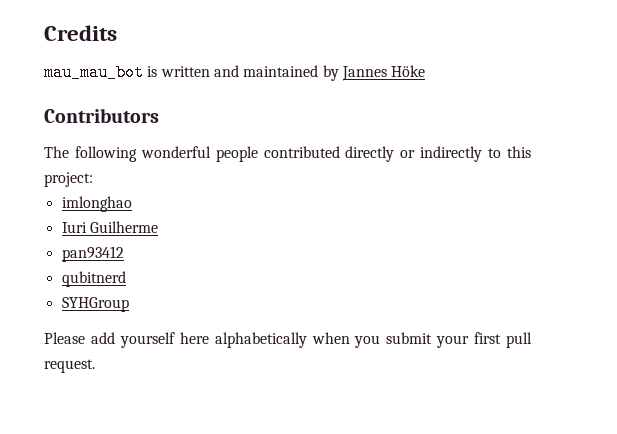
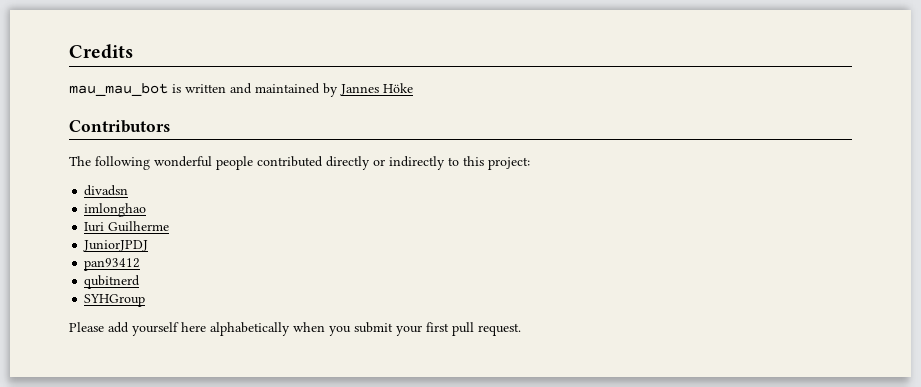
(93, 179) none -> [84,185,129,196] // divadsn
(158, 227) none -> [83,240,149,252] // JuniorJPDJ

